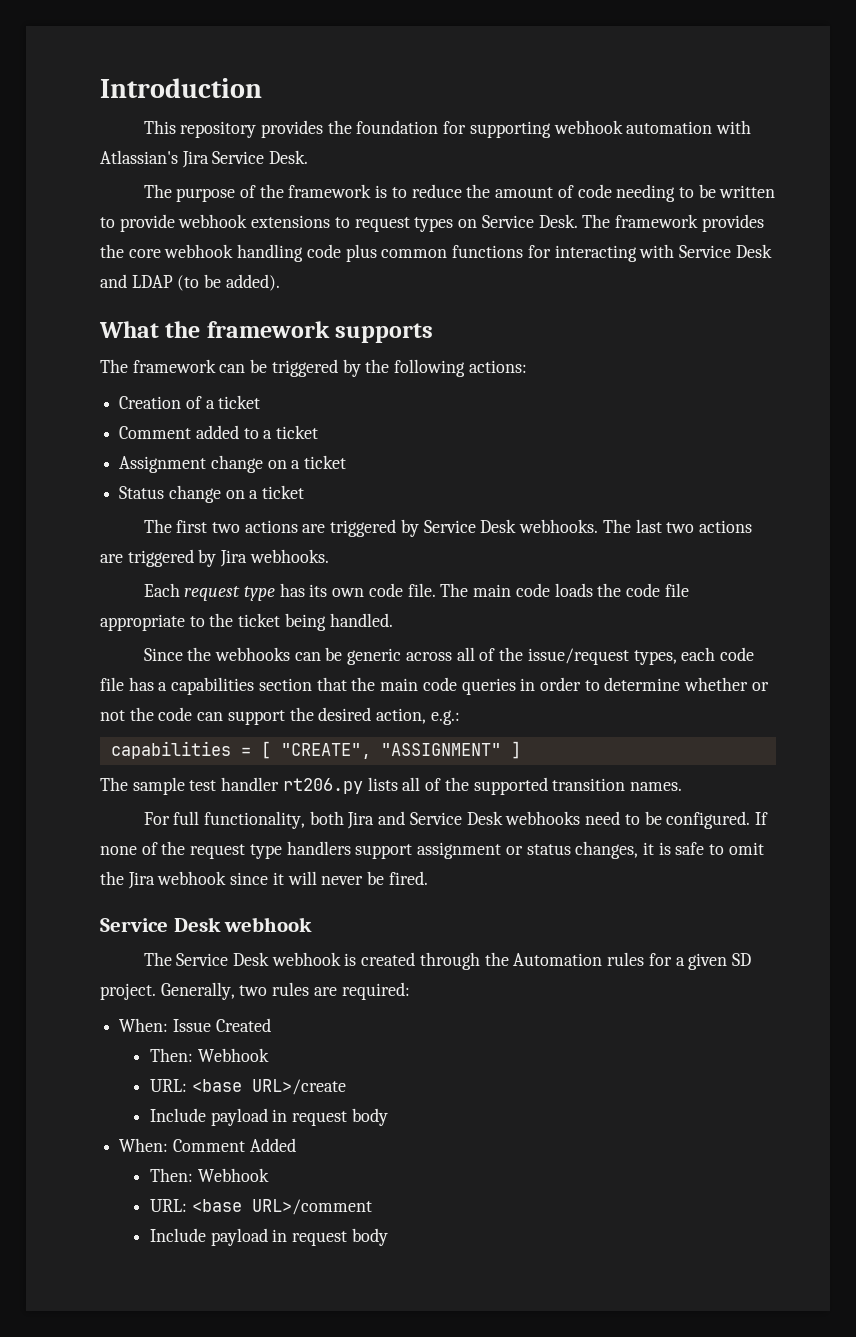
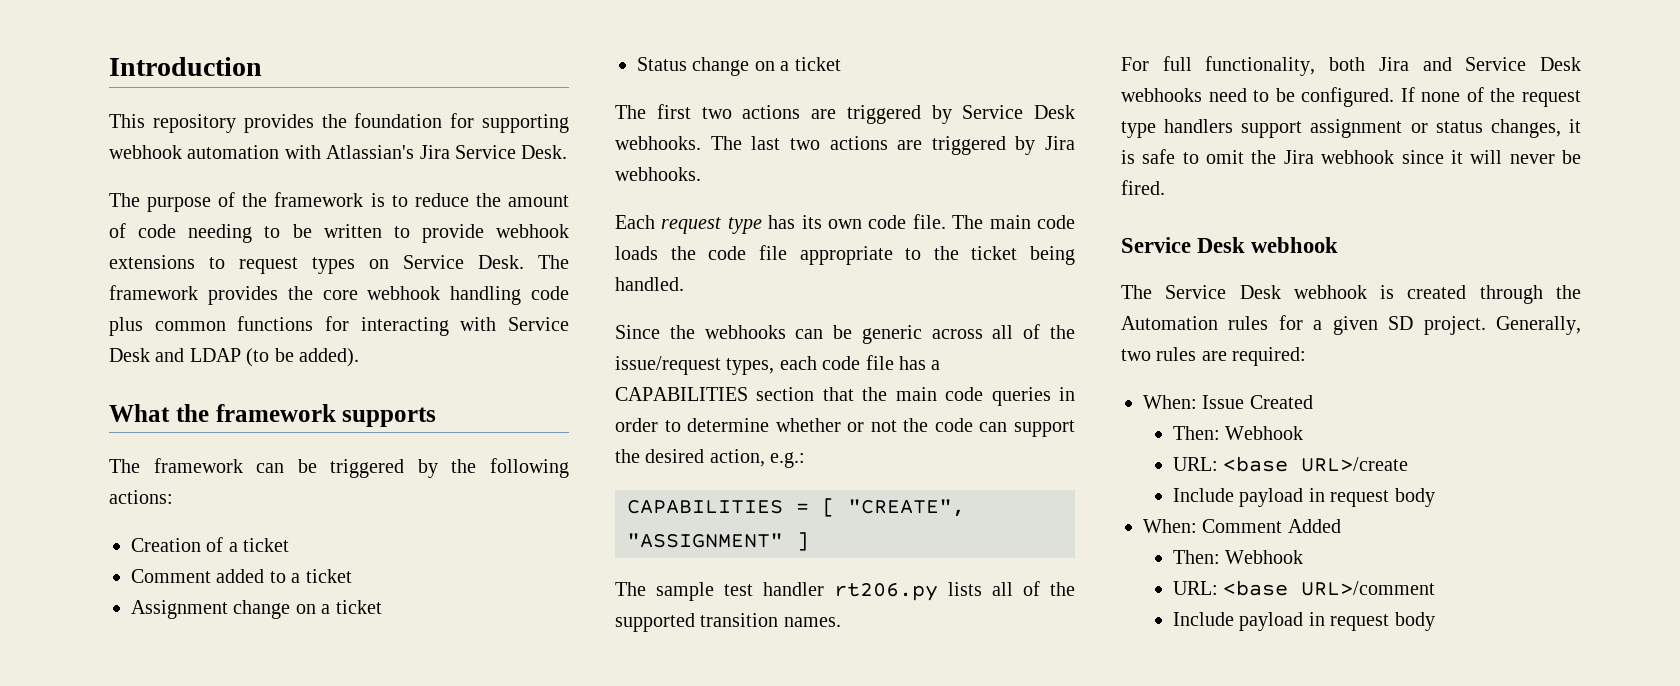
[171,677,255,695] capabilities -> [615,387,748,401] CAPABILITIES
[110,741,231,759] capabilities -> [627,500,783,514] CAPABILITIES

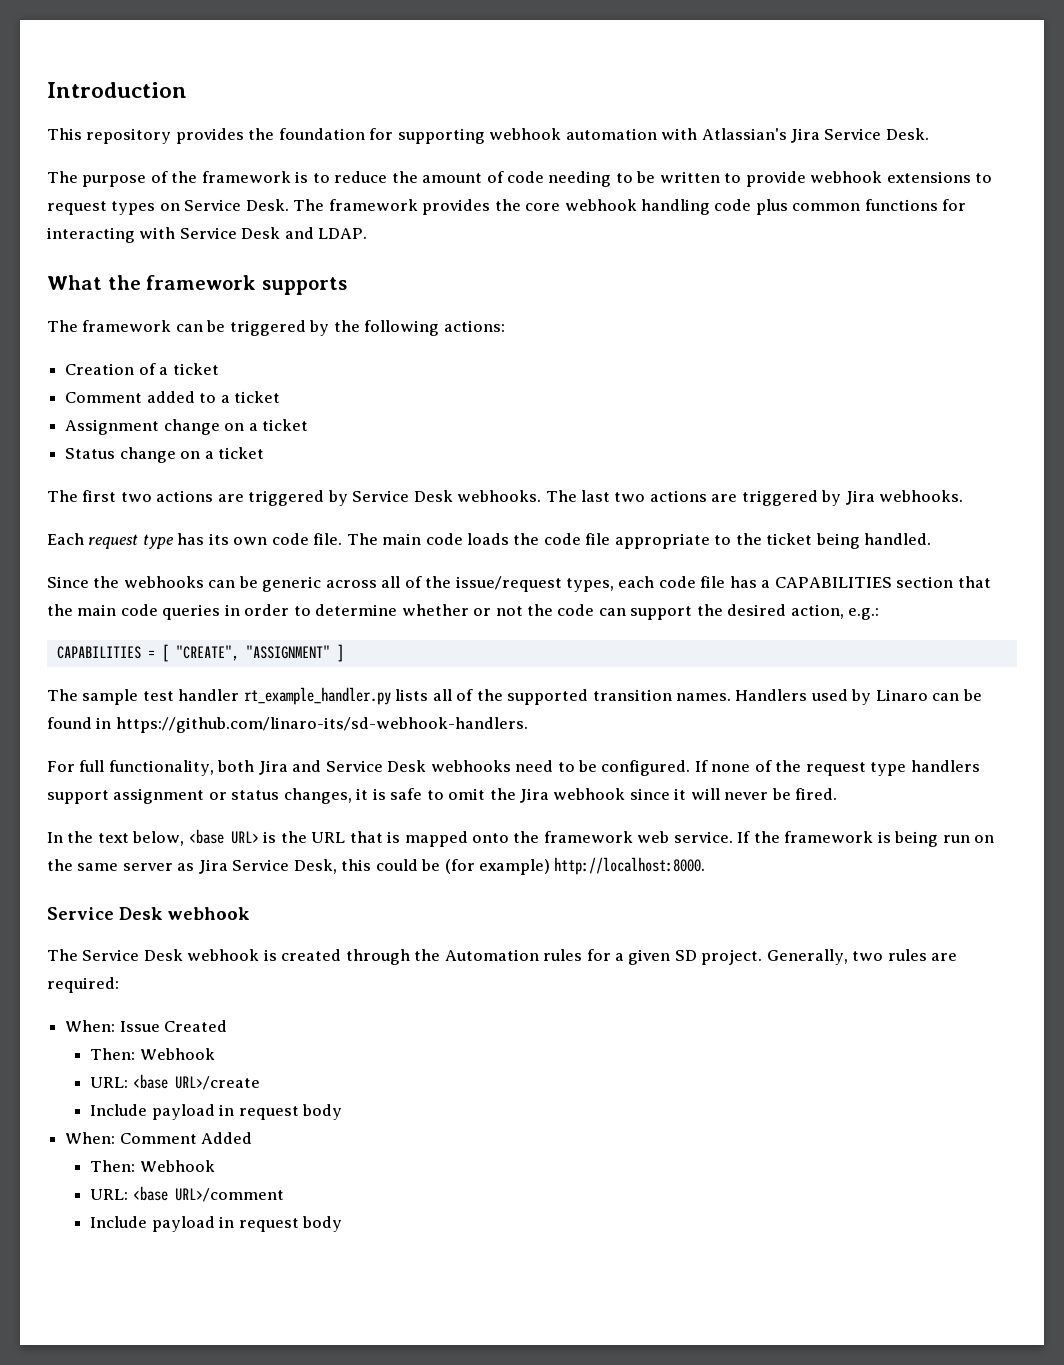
[189,348,359,367] LDAP (to be added). -> [318,228,368,239] LDAP.
[834,583,938,601] rt206.py -> [243,687,391,705] rt_example_handler.py
(841, 622) none -> [735,689,982,705] [47,717,528,733] Handlers used by Linaro can be found in https://github.com/linaro-its/sd-webhook-handlers.
(1165, 187) none -> [47,829,995,847] [47,857,706,875] // In the text below, <base URL> is the URL that is mapped onto the framework web service. If the framework is being run on the same server as Jira Service Desk, this could be (for example) http://localhost:8000.

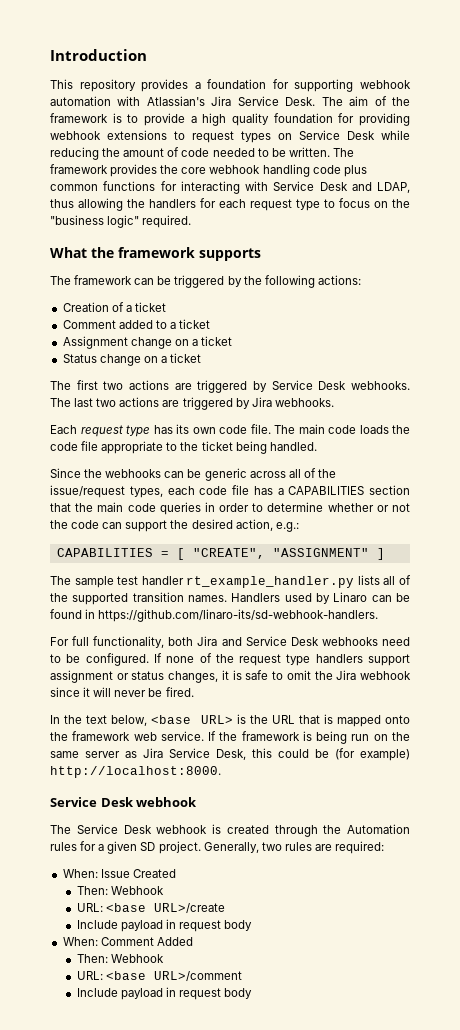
[248,128,275,140] the -> [194,82,201,89] a
[47,171,147,187] // The purpose -> [321,96,369,106] The aim
[334,171,806,187] reduce the amount of code needing to be written to provide -> [144,113,410,126] provide a high quality foundation for providing
[245,199,289,211] Desk. -> [347,130,410,140] [50,147,330,160] Desk while reducing the amount of code needed to be written.
[318,228,368,239] LDAP. -> [377,182,410,193] [50,198,410,211] [50,215,192,228] LDAP, thus allowing the handlers for each request type to focus on the "business logic" required.

